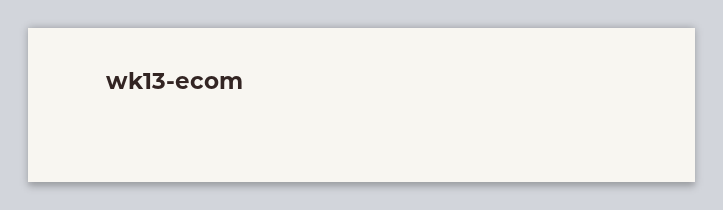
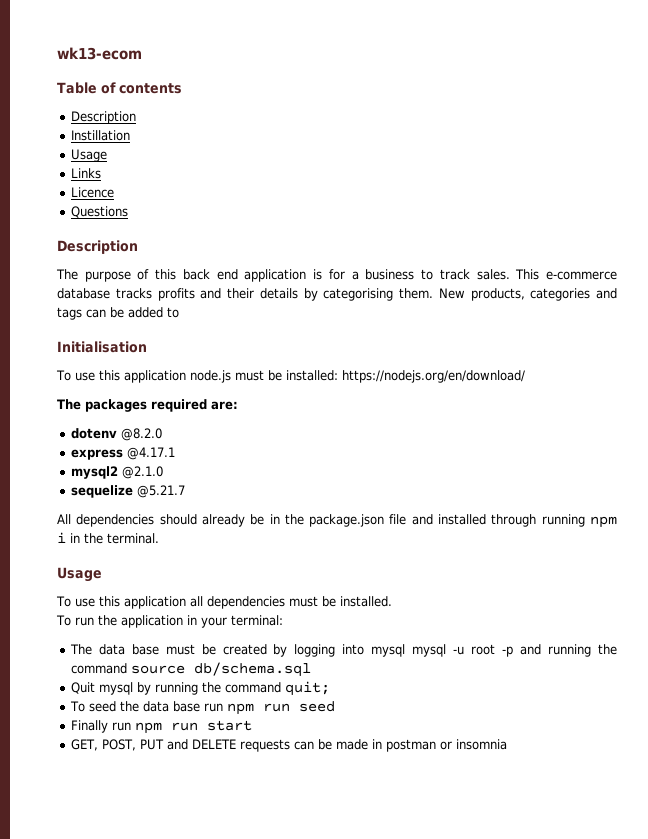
(243, 80) none -> [57,82,182,94] [70,111,136,124] [70,130,130,141] [70,149,107,162] [70,168,101,179] [70,187,114,198] [70,206,128,218] [57,240,138,254] [56,269,618,282] [57,288,617,301] [57,307,179,320] [57,341,147,353] [56,370,525,383] [57,399,238,412] [70,428,162,441] [70,447,175,460] [70,466,163,479] [70,485,185,498] [57,514,618,528] [57,532,159,544] [57,567,102,582] [56,596,392,609] [56,615,283,628] [69,644,617,657] [70,662,311,677] [70,681,330,696] [69,701,335,715] [70,720,252,734] [70,739,507,752] // Table of contents // Description // Instillation // Usage // Links // Licence // Questions // Description // The purpose of this back end application is for a business to track sales. This e-commerce database tracks profits and their details by categorising them. New products, categories and tags can be added to // Initialisation // To use this application node.js must be installed: https://nodejs.org/en/download/ // The packages required are: // dotenv @8.2.0 // express @4.17.1 // mysql2 @2.1.0 // sequelize @5.21.7 // All dependencies should already be in the package.json file and installed through running npm i in the terminal. // Usage // To use this application all dependencies must be installed. // To run the application in your terminal: // The data base must be created by logging into mysql mysql -u root -p and running the command source db/schema.sql // Quit mysql by running the command quit; // To seed the data base run npm run seed // Finally run npm run start // GET, POST, PUT and DELETE requests can be made in postman or insomnia

